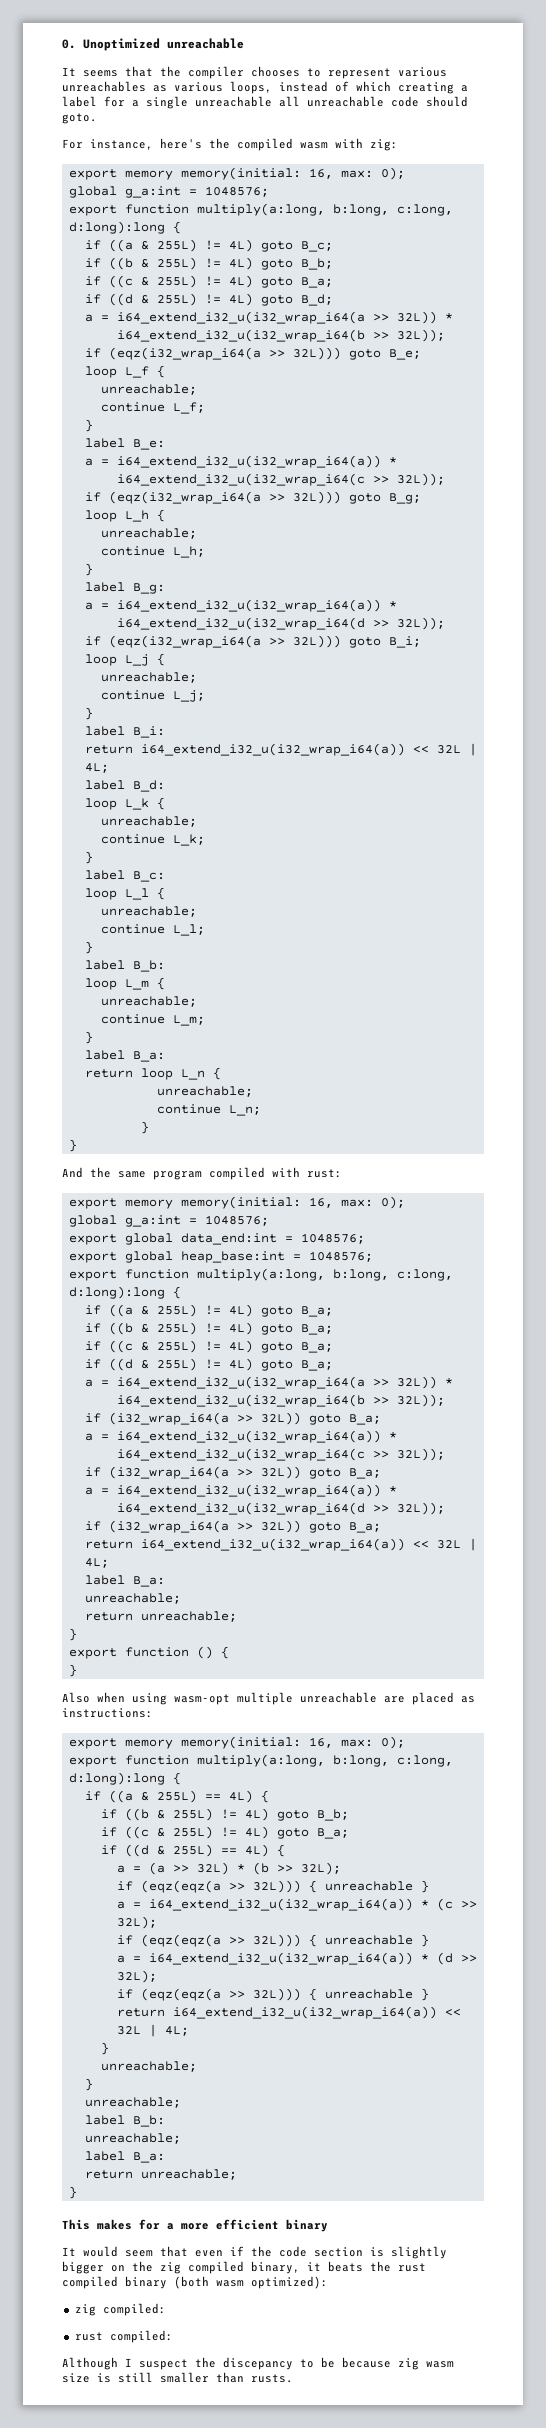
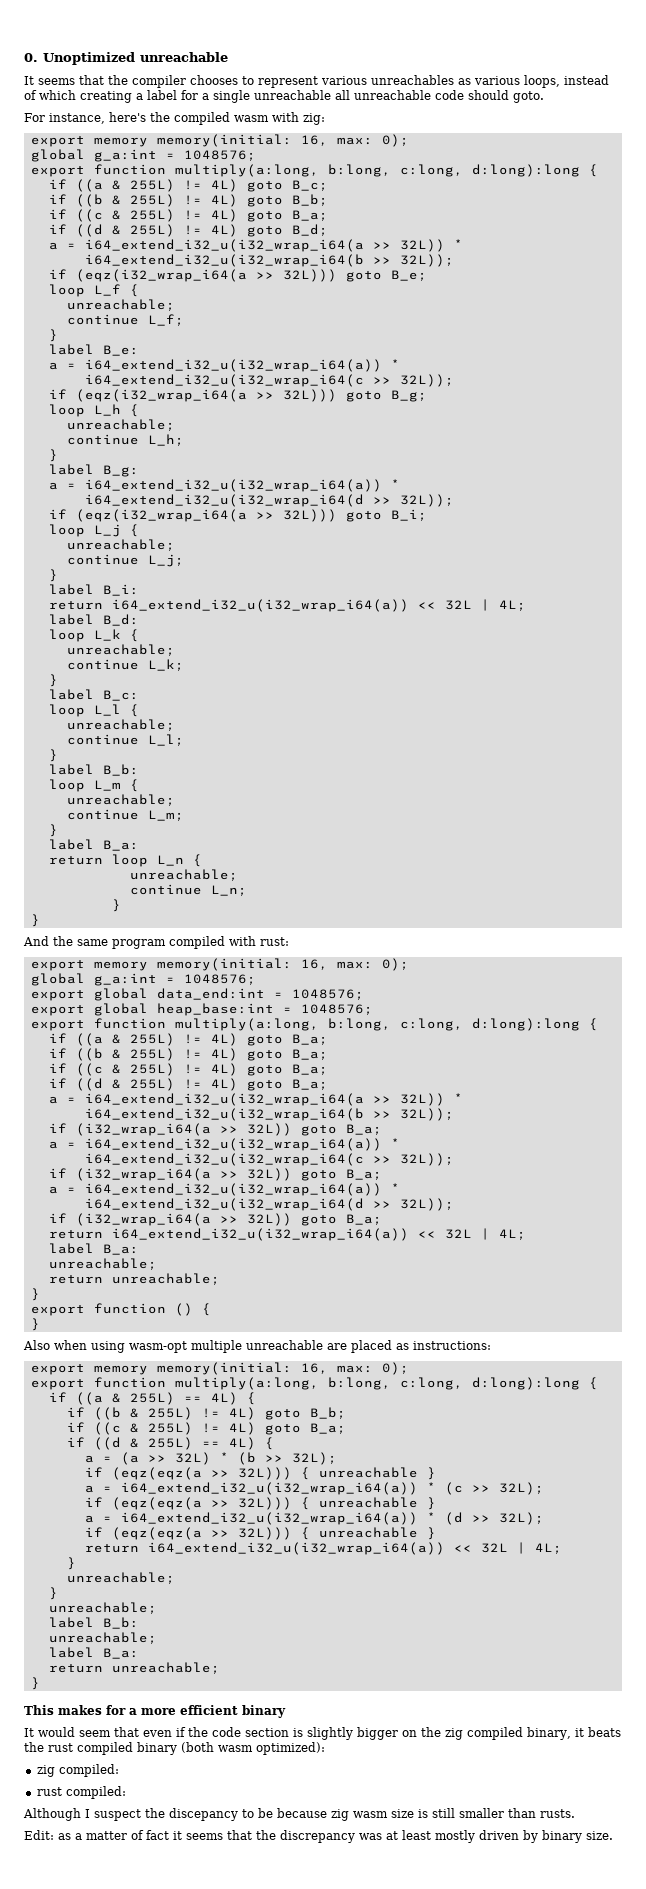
(293, 2378) none -> [24,1830,613,1843] // Edit: as a matter of fact it seems that the discrepancy was at least mostly driven by binary size.

